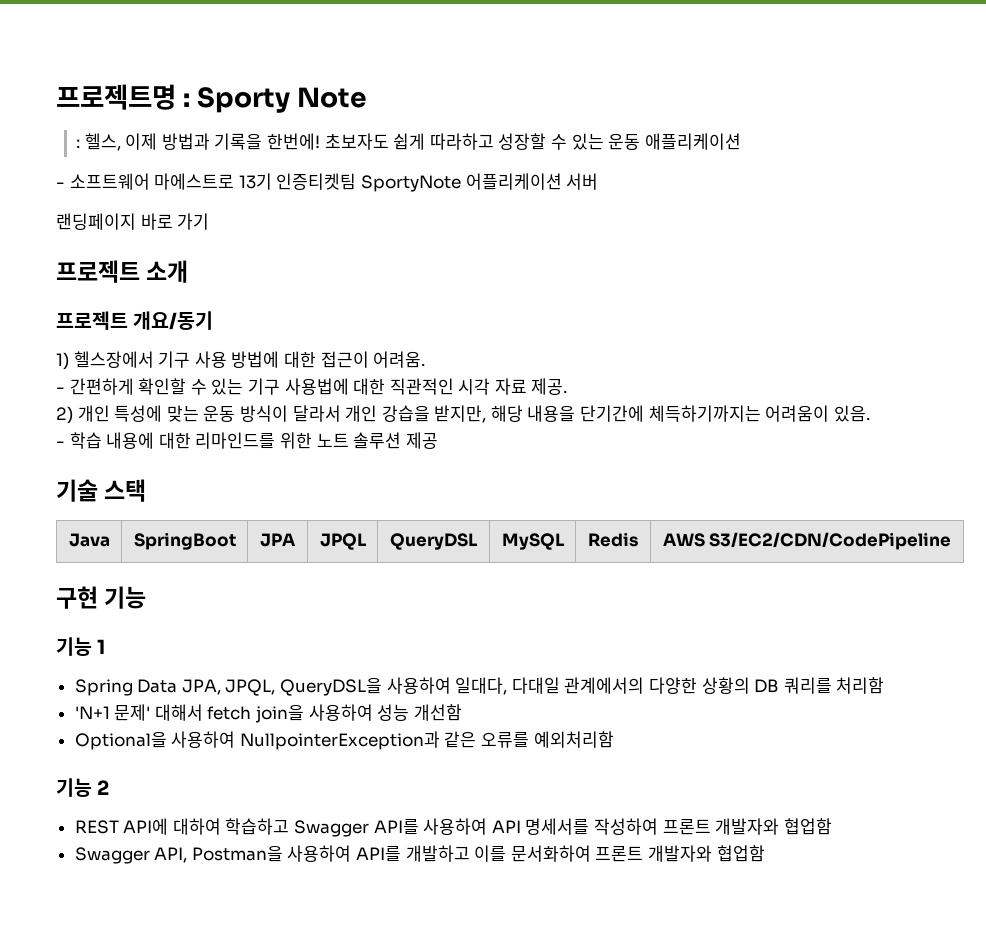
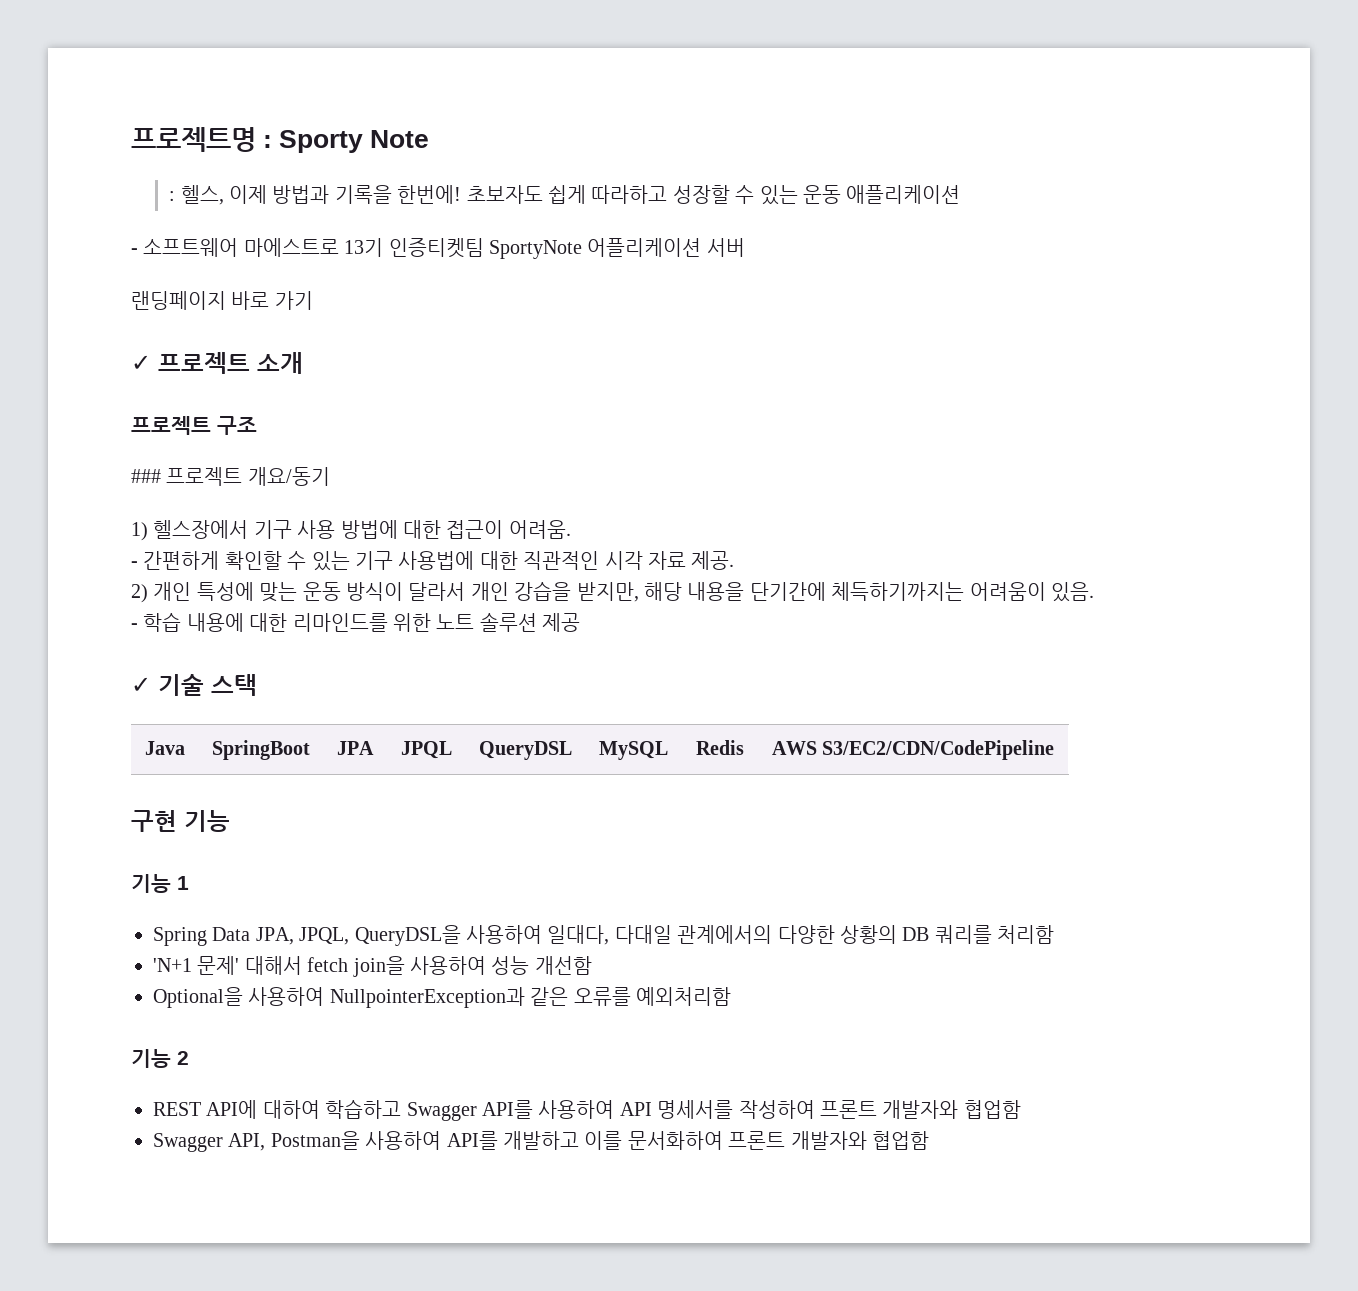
(210, 221) none -> [131,355,151,371] ✓
(128, 320) none -> [217,416,257,435] [131,467,243,486] 구조 // ### 프로젝트
(438, 440) none -> [131,677,151,693] ✓

